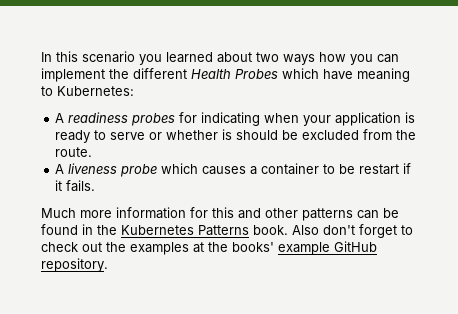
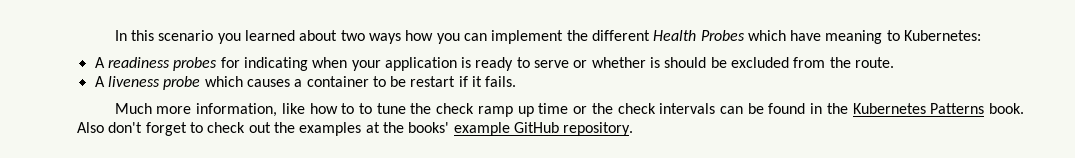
[116,207,353,221] information for this and other patterns -> [196,103,716,117] information, like how to to tune the check ramp up time or the check intervals

